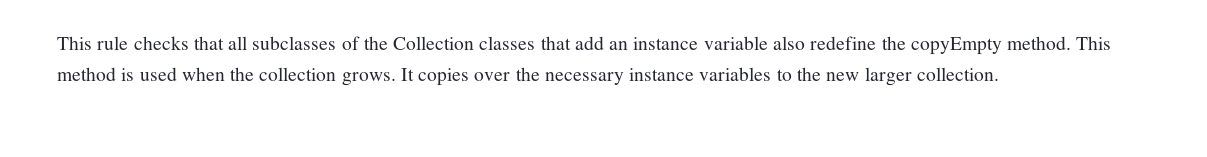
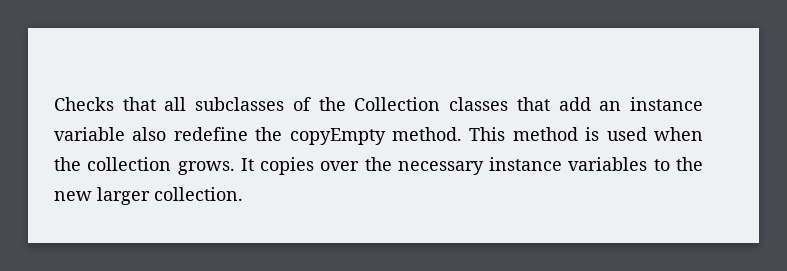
[57,36,189,50] This rule checks -> [54,97,114,111] Checks

